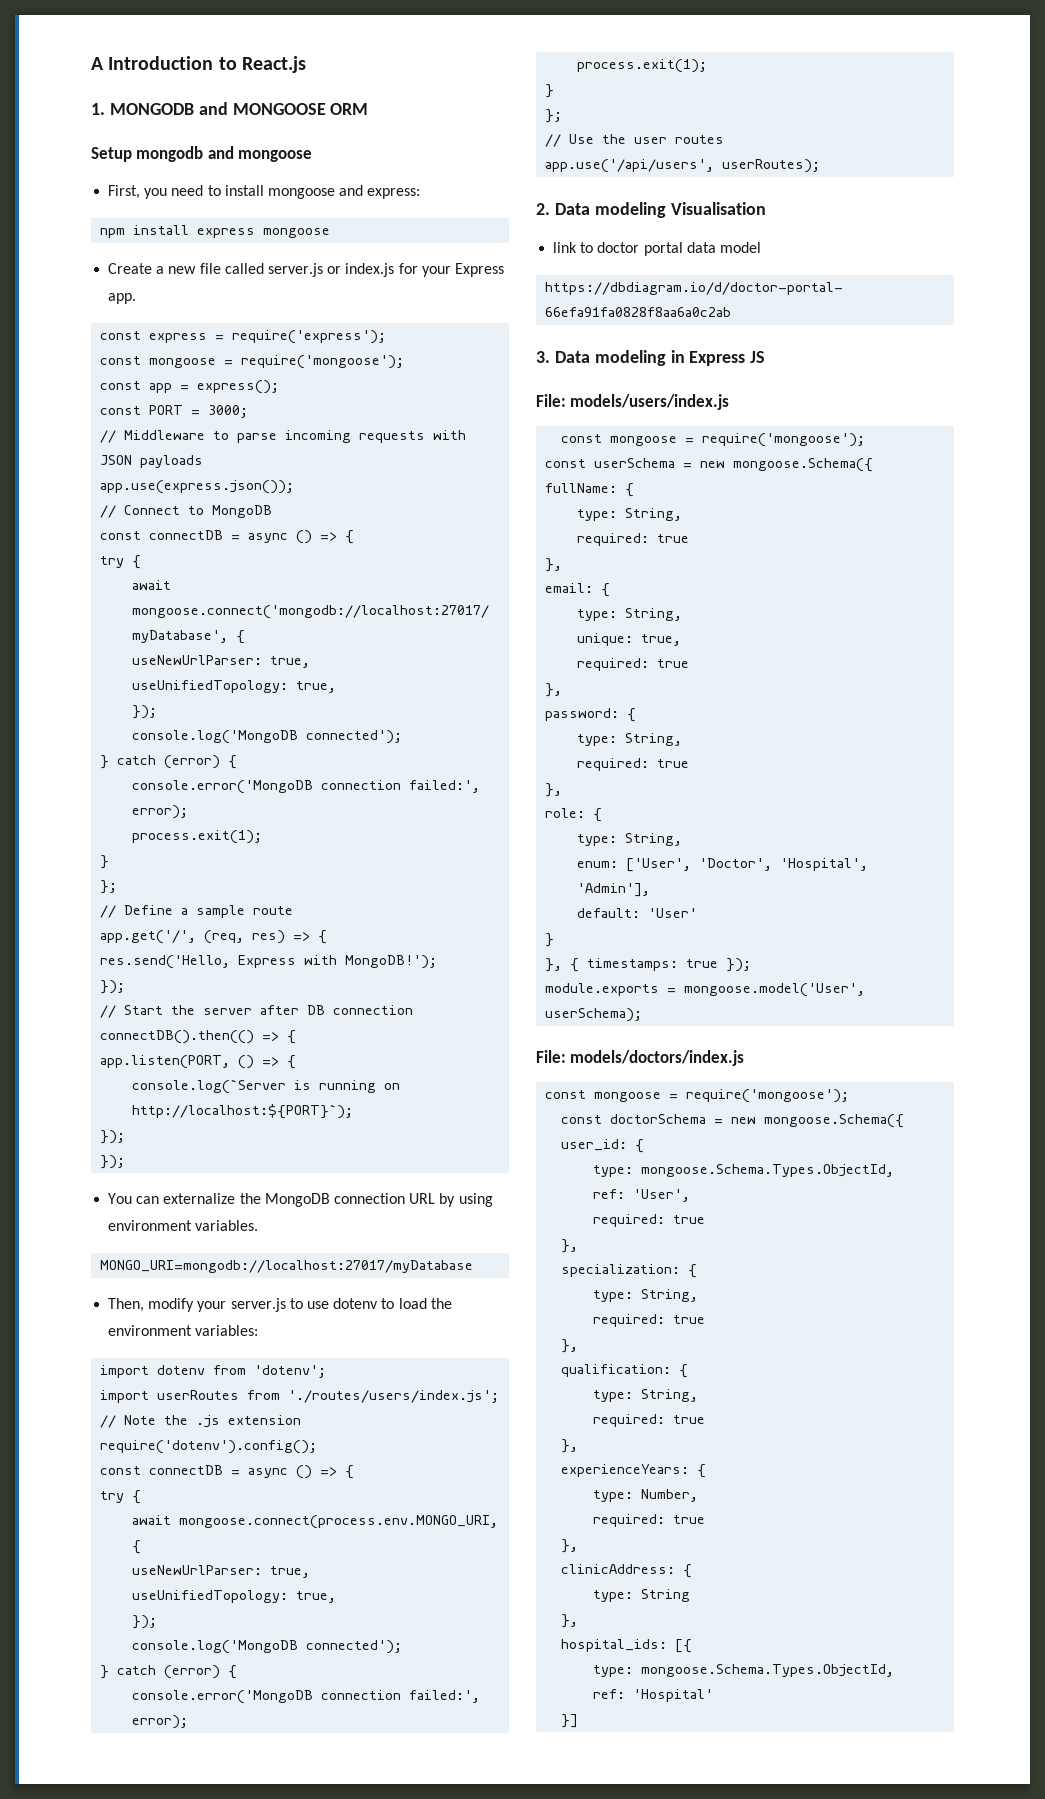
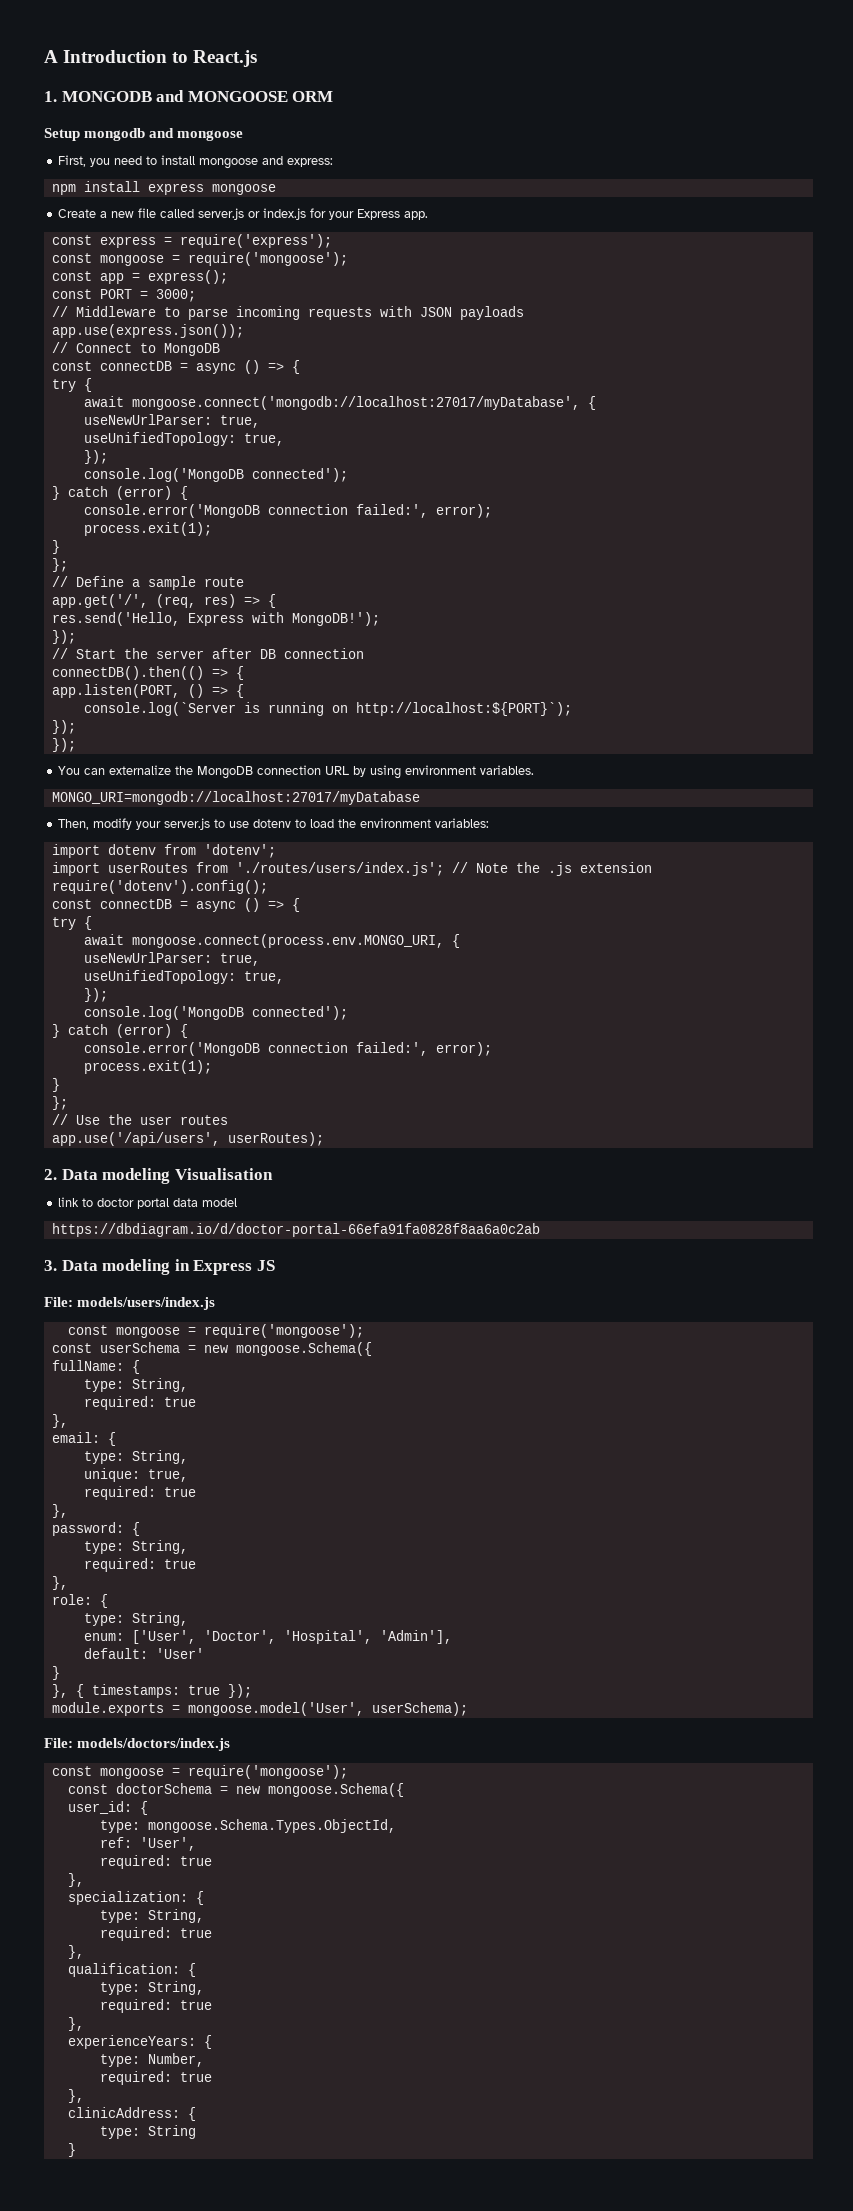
[561,1614,579,1628] [561,1639,693,1653] [593,1664,895,1677] [593,1689,714,1702] [561,1714,579,1728] }, // hospital_ids: [{ // type: mongoose.Schema.Types.ObjectId, // ref: 'Hospital' // }] -> [67,2143,76,2157] }

